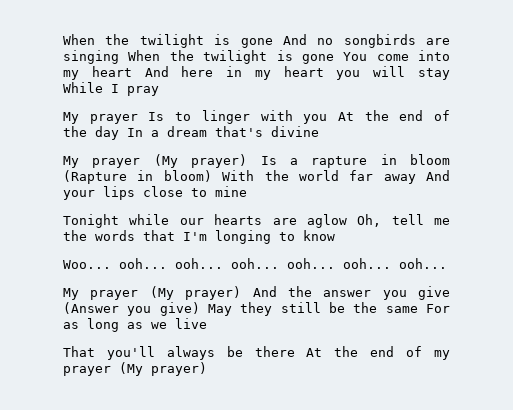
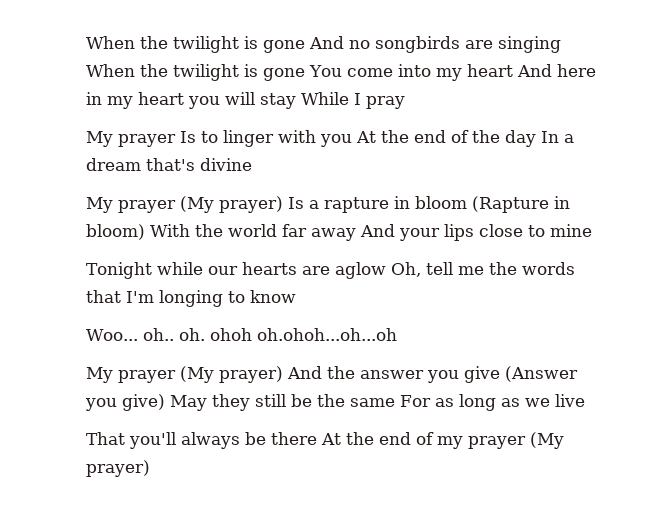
[119,258,447,269] ooh... ooh... ooh... ooh... ooh... ooh... -> [142,328,397,341] oh.. oh. ohoh oh.ohoh...oh...oh

